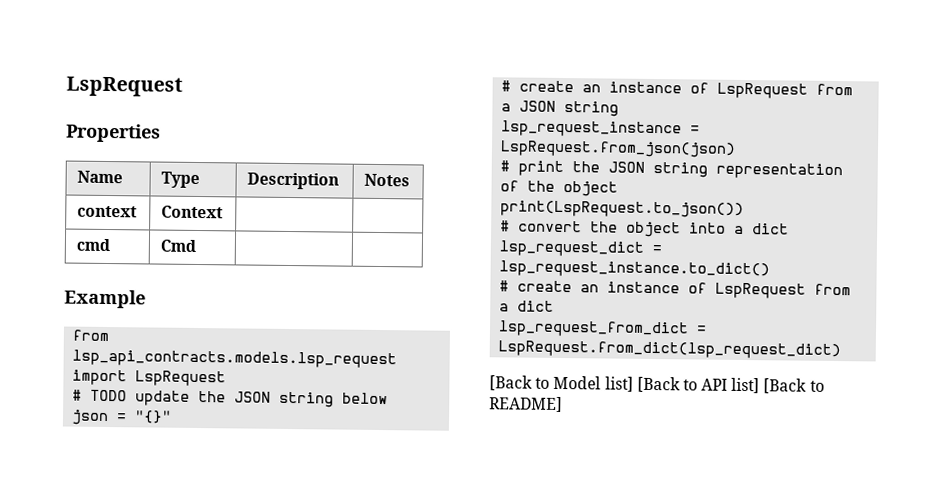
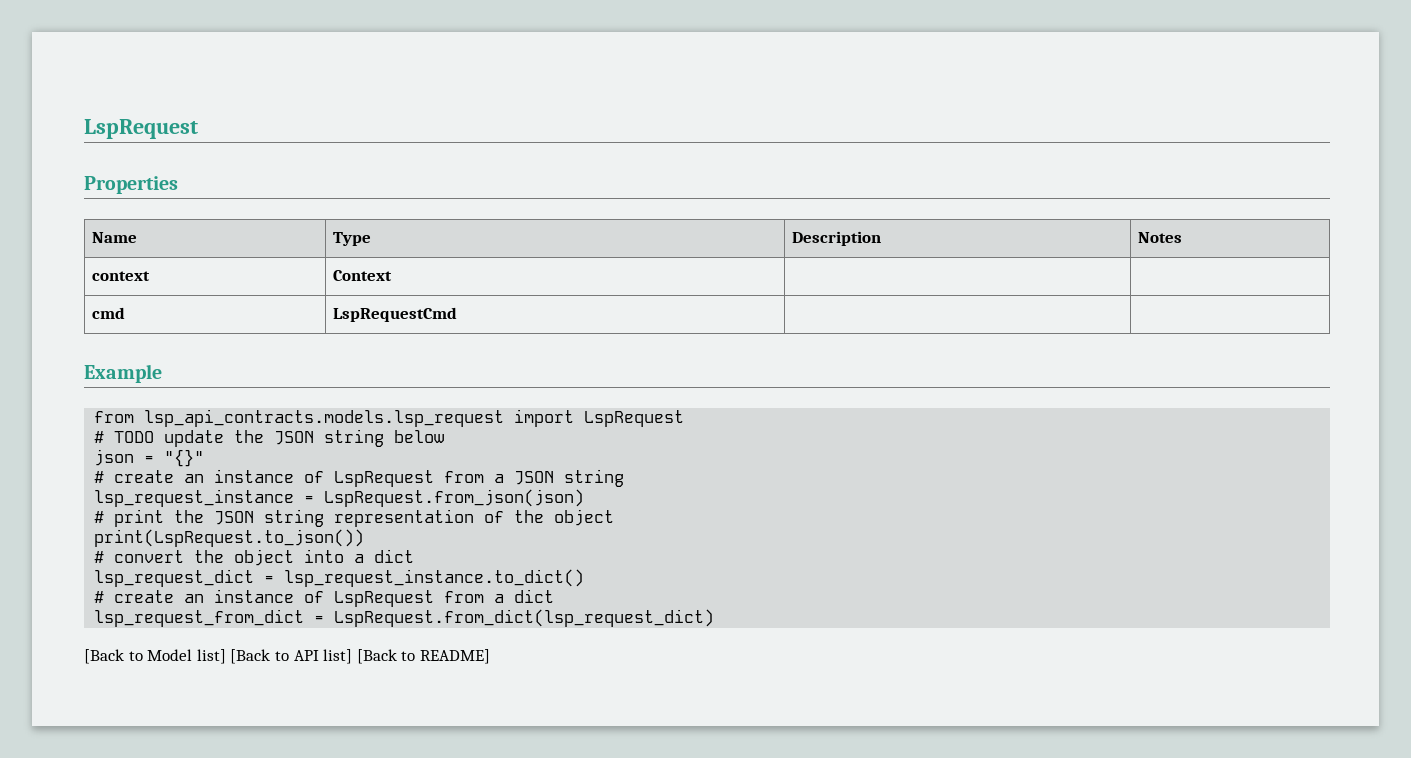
[160,239,197,252] Cmd -> [332,307,457,322] LspRequestCmd

